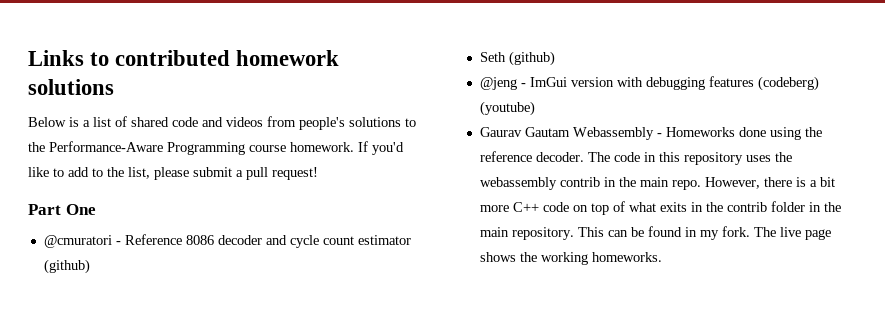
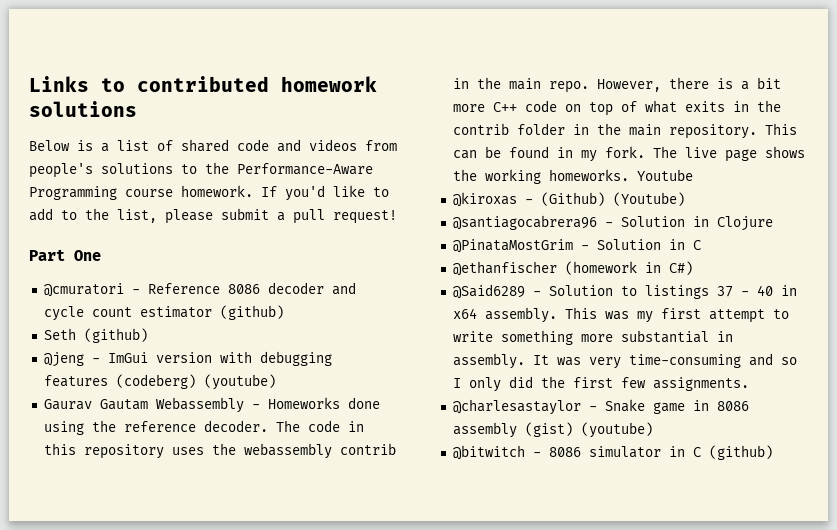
(662, 257) none -> [636,169,693,181] [452,192,685,207] [452,215,773,231] [452,239,701,253] [452,261,693,276] [452,284,797,299] [452,307,789,323] [452,330,733,345] [452,353,797,369] [452,376,749,392] [452,399,749,415] [452,422,653,438] [452,445,773,460] Youtube // @kiroxas - (Github) (Youtube) // @santiagocabrera96 - Solution in Clojure // @PinataMostGrim - Solution in C // @ethanfischer (homework in C#) // @Said6289 - Solution to listings 37 - 40 in x64 assembly. This was my first attempt to write something more substantial in assembly. It was very time-consuming and so I only did the first few assignments. // @charlesastaylor - Snake game in 8086 assembly (gist) (youtube) // @bitwitch - 8086 simulator in C (github)

